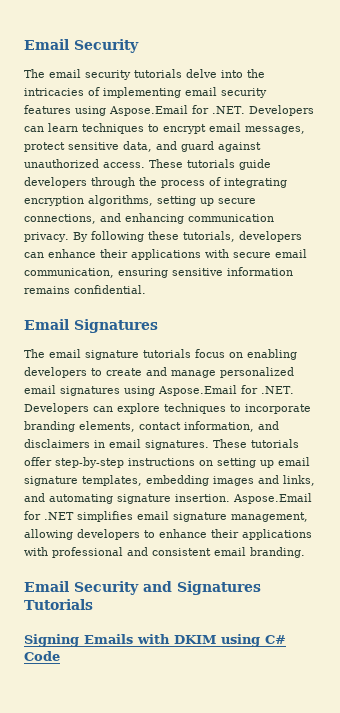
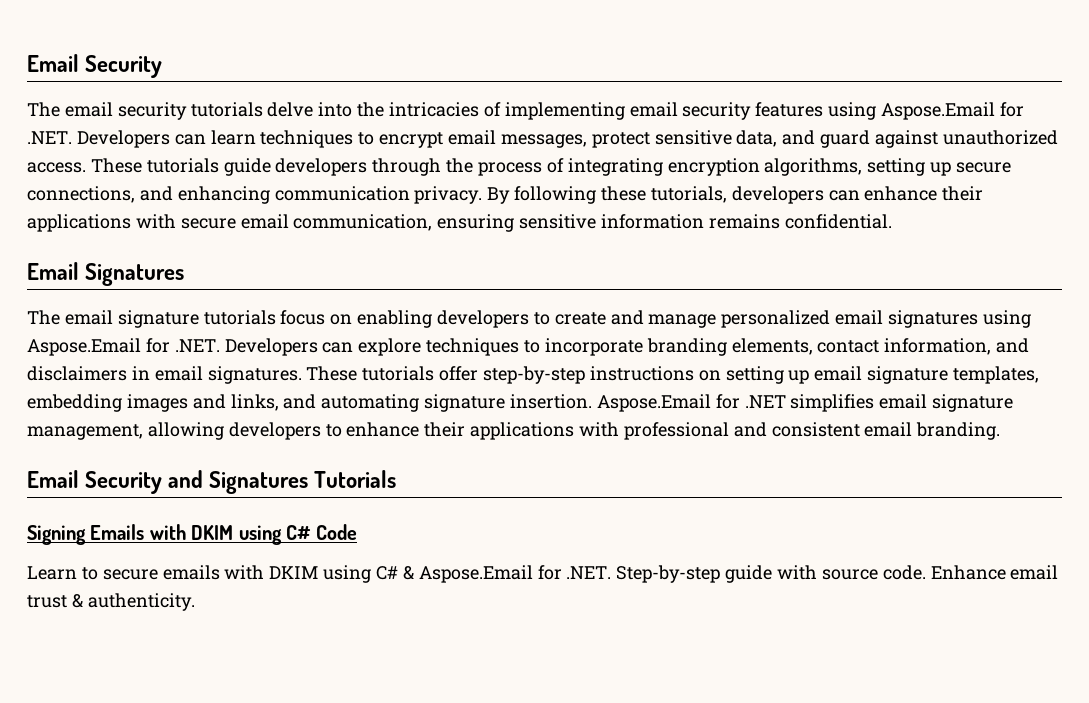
(60, 656) none -> [27,565,1059,583] [27,593,195,611] // Learn to secure emails with DKIM using C# & Aspose.Email for .NET. Step-by-step guide with source code. Enhance email trust & authenticity.

